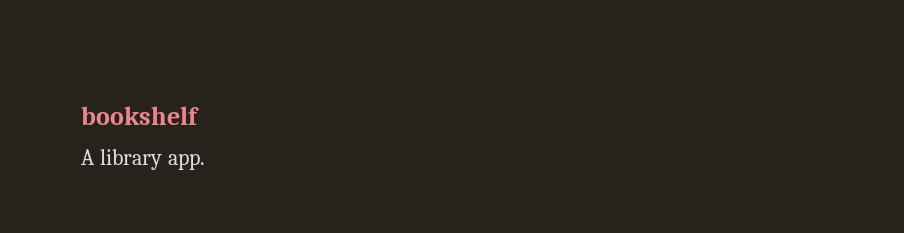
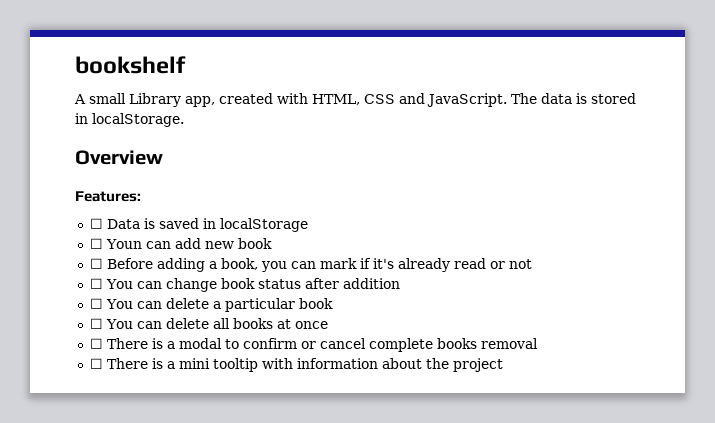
[99,149,205,170] library app. -> [89,93,636,107] [75,113,184,127] [75,150,163,165] [75,191,141,202] [89,218,308,232] [89,238,272,249] [89,258,532,272] [89,278,400,292] [89,298,333,312] [89,318,328,329] [89,338,538,352] [89,358,503,372] small Library app, created with HTML, CSS and JavaScript. The data is stored in localStorage. // Overview // Features: // ☐ Data is saved in localStorage // ☐ Youn can add new book // ☐ Before adding a book, you can mark if it's already read or not // ☐ You can change book status after addition // ☐ You can delete a particular book // ☐ You can delete all books at once // ☐ There is a modal to confirm or cancel complete books removal // ☐ There is a mini tooltip with information about the project

